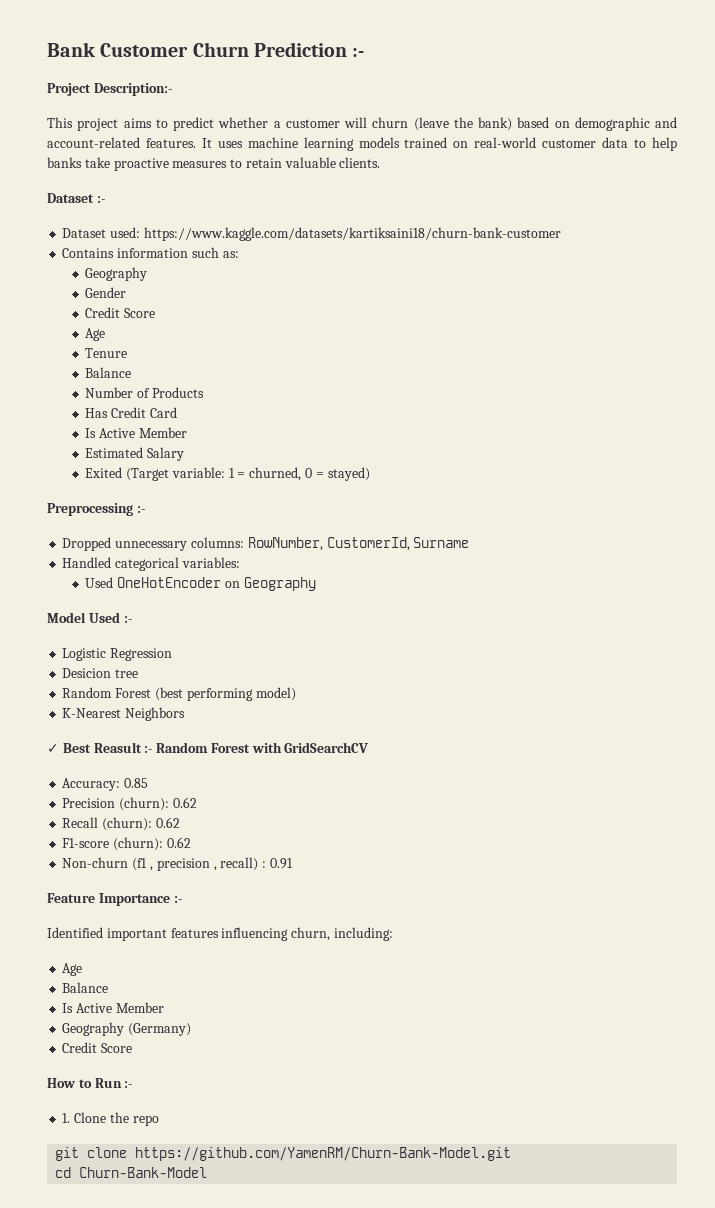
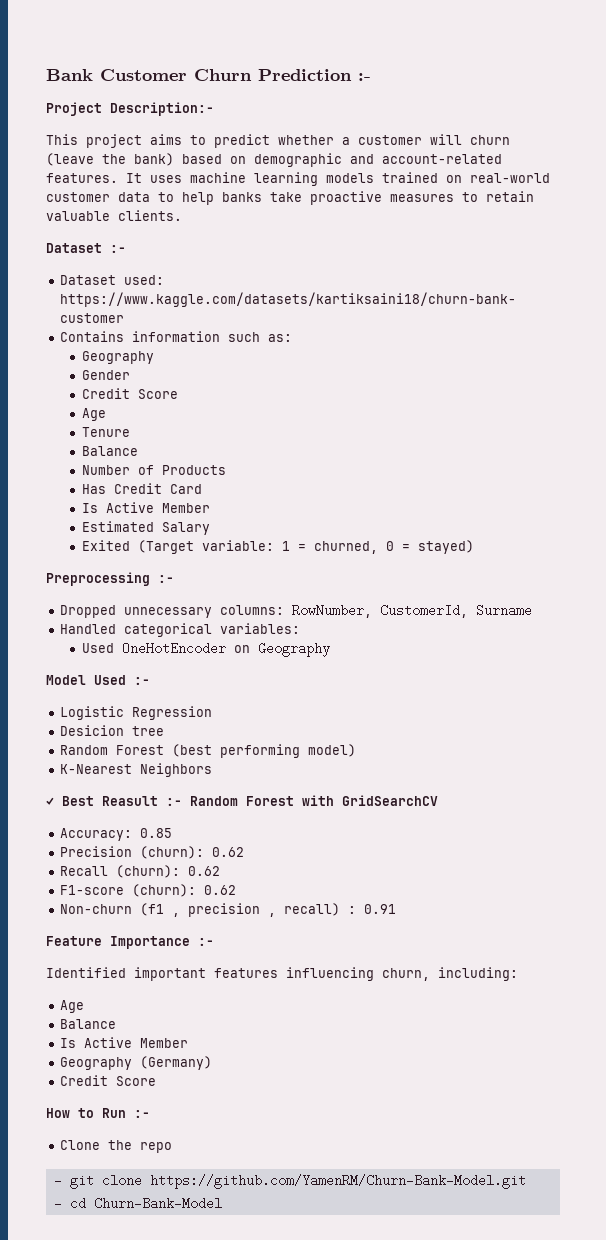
[62,1113,71,1123] 1. -> (150, 1114) none
(159, 1120) none -> [53,1174,62,1187] -
(512, 1154) none -> [53,1197,62,1210] -

